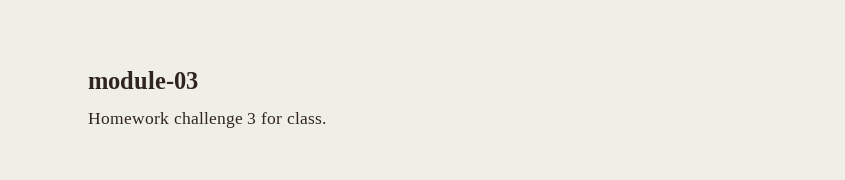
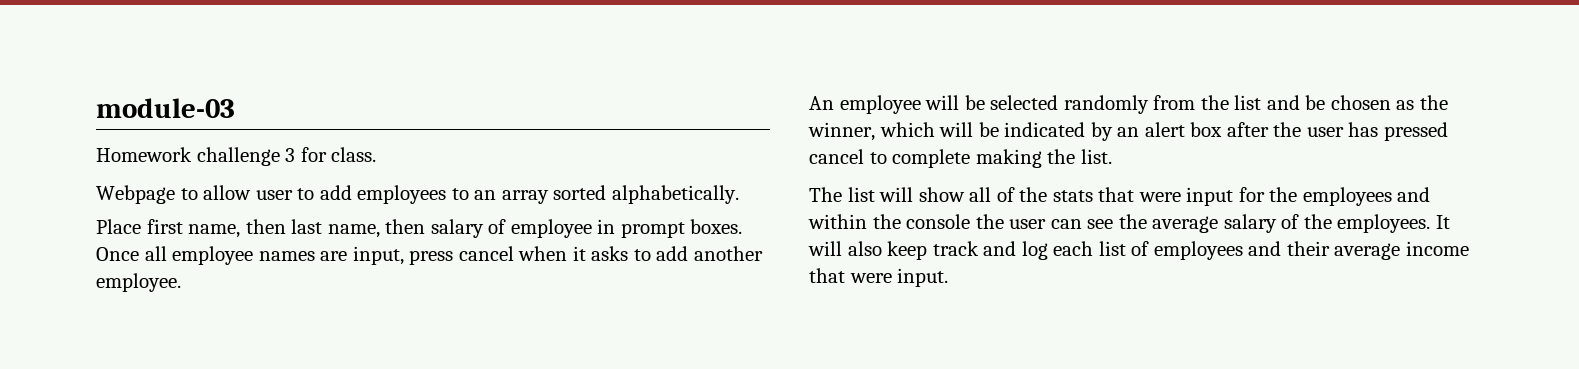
(326, 118) none -> [96,185,739,204] [96,219,743,238] [96,246,763,265] [96,273,181,292] [809,95,1448,114] [808,122,1448,141] [809,149,1112,168] [809,187,1431,206] [808,214,1450,233] [808,241,1469,260] [809,268,949,287] // Webpage to allow user to add employees to an array sorted alphabetically. // Place first name, then last name, then salary of employee in prompt boxes. Once all employee names are input, press cancel when it asks to add another employee. // An employee will be selected randomly from the list and be chosen as the winner, which will be indicated by an alert box after the user has pressed cancel to complete making the list. // The list will show all of the stats that were input for the employees and within the console the user can see the average salary of the employees. It will also keep track and log each list of employees and their average income that were input.

